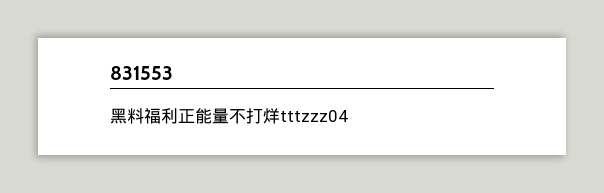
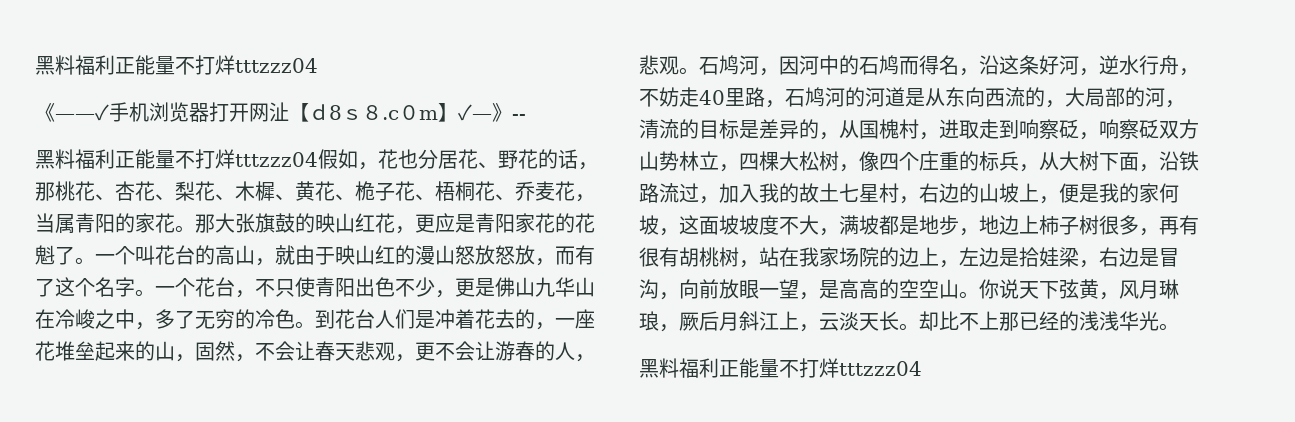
[110,66,173,80] 831553 -> [35,55,318,75] [35,102,526,122] [35,149,598,170] [35,181,595,202] [35,213,595,234] [35,245,595,266] [35,277,595,298] [35,309,595,330] [35,341,595,362] [639,55,1199,76] [639,87,1185,108] [639,119,1199,140] [639,151,1199,172] [639,183,1179,204] [639,215,1199,236] [639,247,1179,268] [639,279,1179,300] [639,311,1179,332] 黑料福利正能量不打烊tttzzz04 // 《——✓手机浏览器打开网沚【ｄ8ｓ８.c０m】✓—》-- // 黑料福利正能量不打烊tttzzz04假如，花也分居花、野花的话，那桃花、杏花、梨花、木樨、黄花、桅子花、梧桐花、乔麦花，当属青阳的家花。那大张旗鼓的映山红花，更应是青阳家花的花魁了。一个叫花台的高山，就由于映山红的漫山怒放怒放，而有了这个名字。一个花台，不只使青阳出色不少，更是佛山九华山在冷峻之中，多了无穷的冷色。到花台人们是冲着花去的，一座花堆垒起来的山，固然，不会让春天悲观，更不会让游春的人，悲观。石鸠河，因河中的石鸠而得名，沿这条好河，逆水行舟，不妨走40里路，石鸠河的河道是从东向西流的，大局部的河，清流的目标是差异的，从国槐村，进取走到响察砭，响察砭双方山势林立，四棵大松树，像四个庄重的标兵，从大树下面，沿铁路流过，加入我的故土七星村，右边的山坡上，便是我的家何坡，这面坡坡度不大，满坡都是地步，地边上柿子树很多，再有很有胡桃树，站在我家场院的边上，左边是拾娃梁，右边是冒沟，向前放眼一望，是高高的空空山。你说天下弦黄，风月琳琅，厥后月斜江上，云淡天长。却比不上那已经的浅浅华光。

